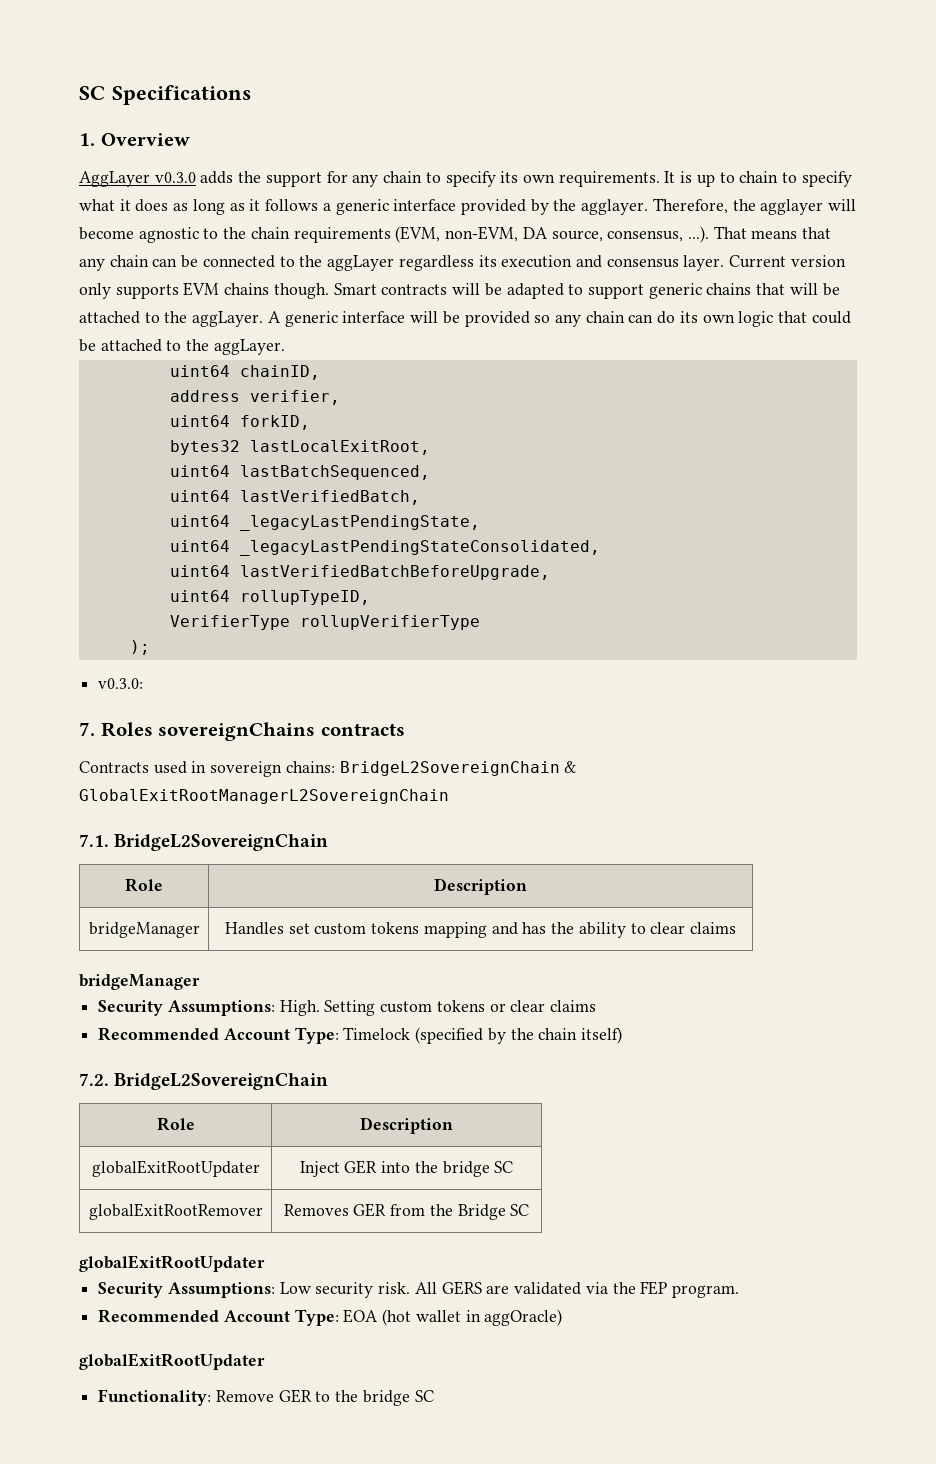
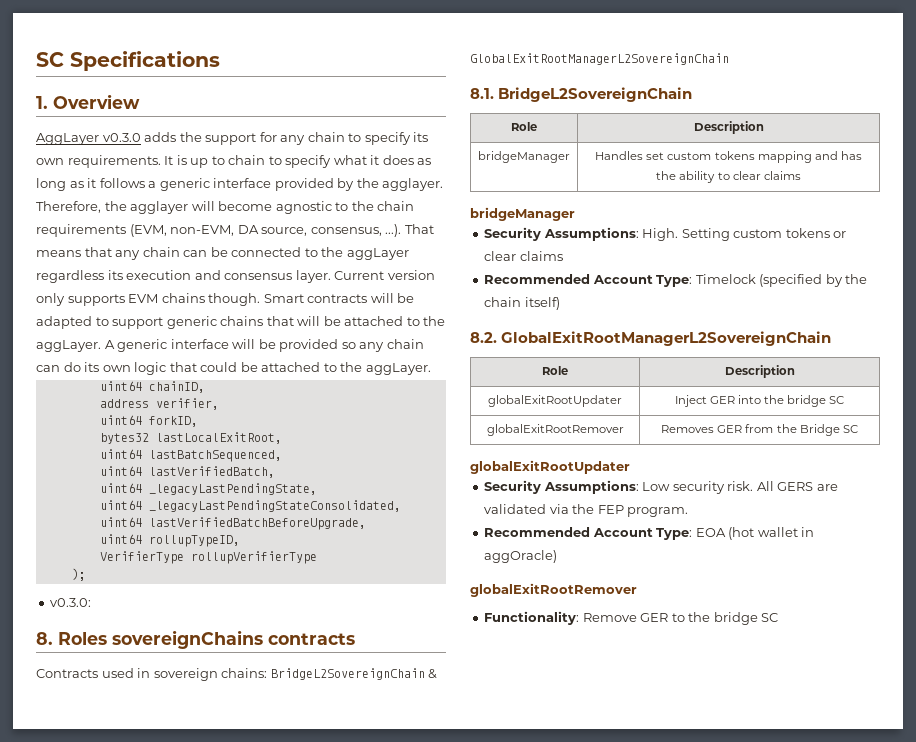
[79,722,95,736] 7. -> [36,632,53,645] 8.
[79,834,109,847] 7.1. -> [470,88,494,99] 8.1.
[79,1073,329,1090] 7.2. BridgeL2SovereignChain -> [470,331,832,346] 8.2. GlobalExitRootManagerL2SovereignChain
[79,1353,265,1370] globalExitRootUpdater -> [470,583,637,597] globalExitRootRemover

